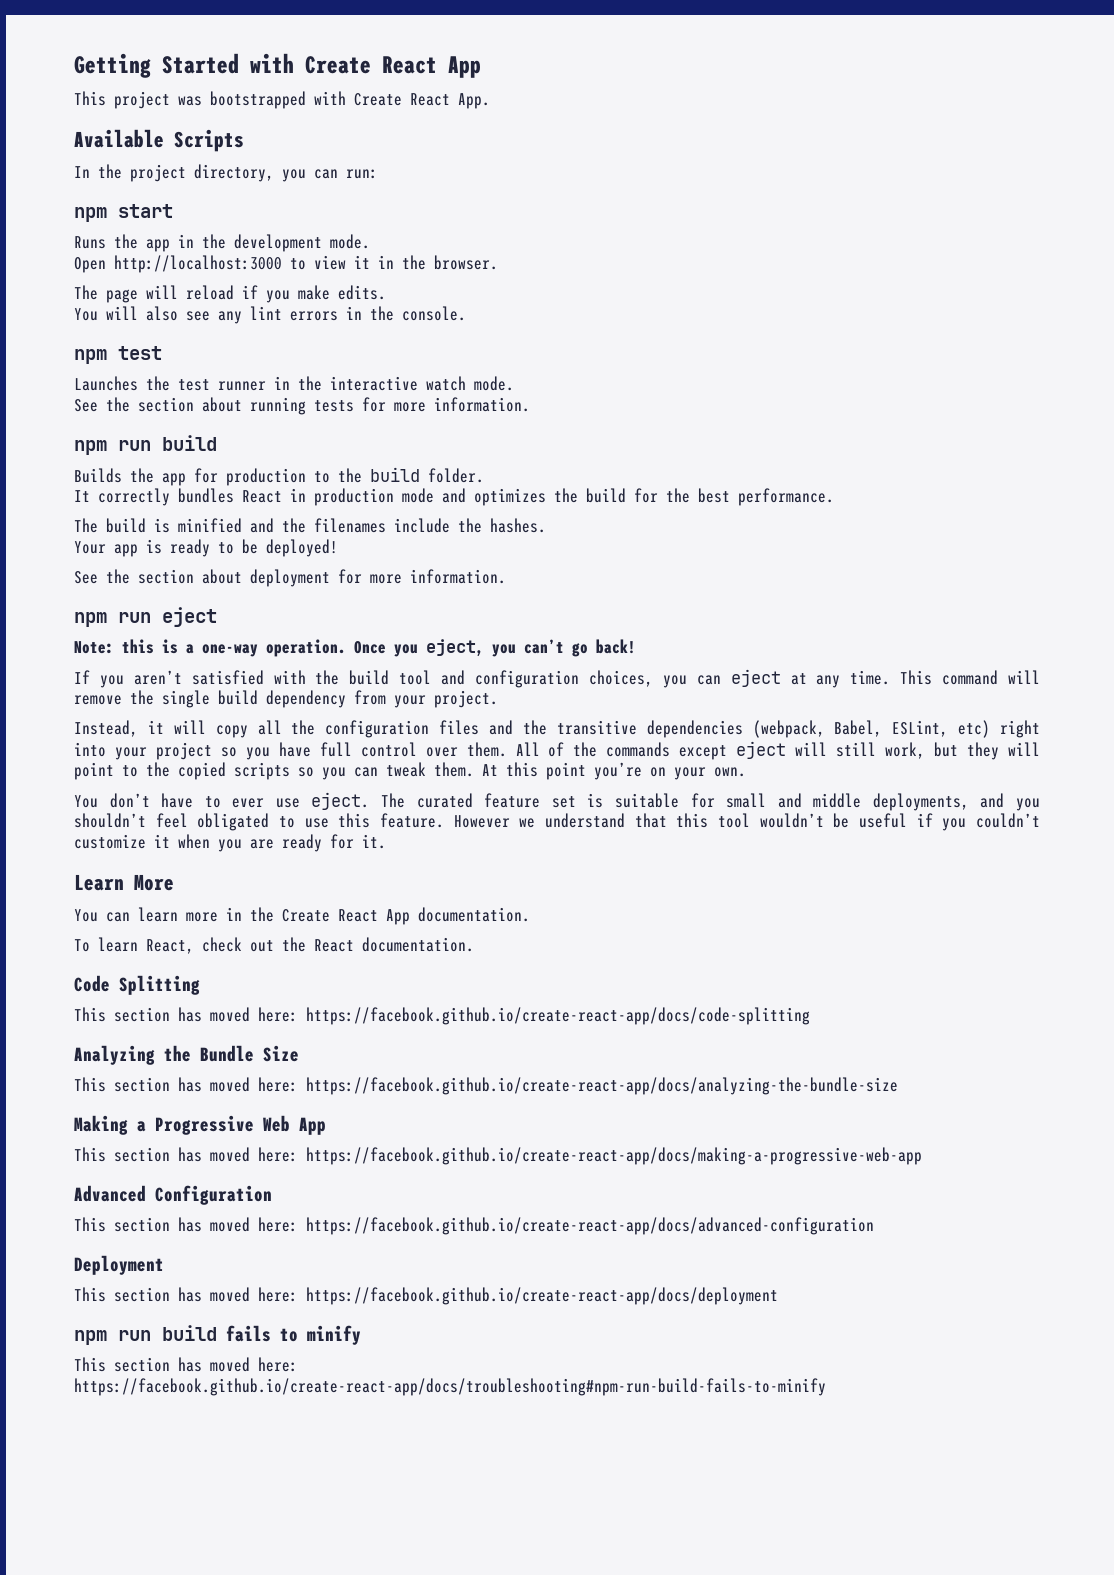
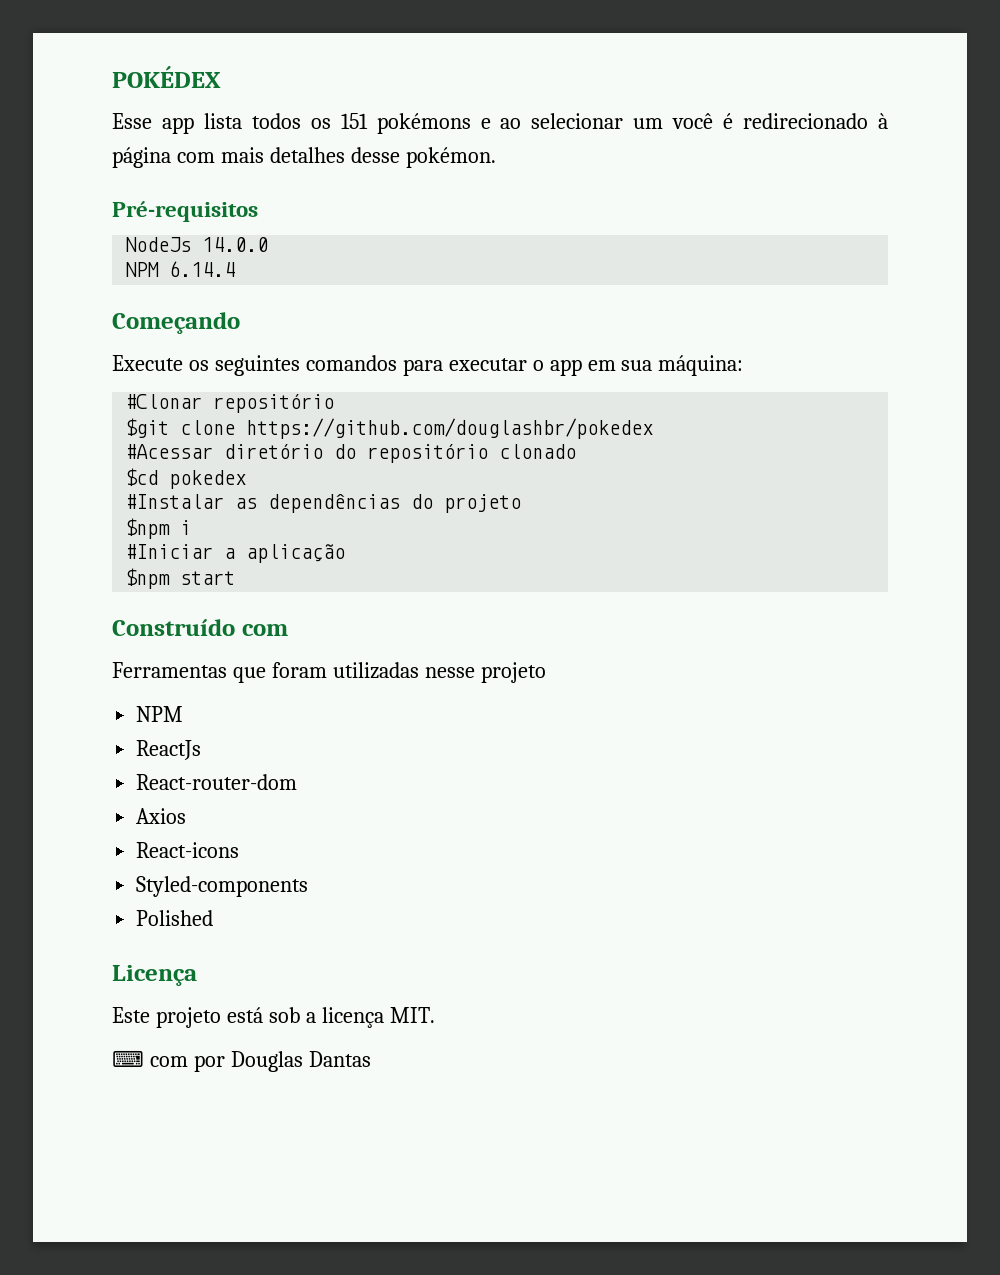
[74,53,481,78] [74,91,490,109] [74,129,244,152] [74,164,378,182] [74,204,173,222] [74,234,370,252] [74,255,498,273] [74,285,386,303] [74,306,466,324] [74,346,162,364] [74,376,514,391] [74,397,530,415] [74,435,217,455] [74,467,484,486] [74,488,834,506] [74,518,546,533] [74,539,338,557] [74,569,506,587] [74,607,217,627] [74,639,636,657] [74,669,1041,688] [74,690,498,708] [74,720,1040,738] [74,741,1041,760] [74,762,746,780] [74,792,1040,811] [74,813,1040,831] [74,834,386,852] [74,874,174,891] [74,907,530,925] [74,937,474,954] [74,975,200,995] [74,1007,810,1025] [74,1045,299,1065] [74,1077,898,1095] [74,1115,326,1135] [74,1147,922,1165] [74,1185,272,1205] [74,1217,874,1235] [74,1255,164,1275] [74,1287,778,1305] [74,1325,361,1345] [74,1357,298,1372] [74,1378,826,1396] Getting Started with Create React App // This project was bootstrapped with Create React App. // Available Scripts // In the project directory, you can run: // npm start // Runs the app in the development mode. // Open http://localhost:3000 to view it in the browser. // The page will reload if you make edits. // You will also see any lint errors in the console. // npm test // Launches the test runner in the interactive watch mode. // See the section about running tests for more information. // npm run build // Builds the app for production to the build folder. // It correctly bundles React in production mode and optimizes the build for the best performance. // The build is minified and the filenames include the hashes. // Your app is ready to be deployed! // See the section about deployment for more information. // npm run eject // Note: this is a one-way operation. Once you eject, you can’t go back! // If you aren’t satisfied with the build tool and configuration choices, you can eject at any time. This command will remove the single build dependency from your project. // Instead, it will copy all the configuration files and the transitive dependencies (webpack, Babel, ESLint, etc) right into your project so you have full control over them. All of the commands except eject will still work, but they will point to the copied scripts so you can tweak them. At this point you’re on your own. // You don’t have to ever use eject. The curated feature set is suitable for small and middle deployments, and you shouldn’t feel obligated to use this feature. However we understand that this tool wouldn’t be useful if you couldn’t customize it when you are ready for it. // Learn More // You can learn more in the Create React App documentation. // To learn React, check out the React documentation. // Code Splitting // This section has moved here: https://facebook.github.io/create-react-app/docs/code-splitting // Analyzing the Bundle Size // This section has moved here: https://facebook.github.io/create-react-app/docs/analyzing-the-bundle-size // Making a Progressive Web App // This section has moved here: https://facebook.github.io/create-react-app/docs/making-a-progressive-web-app // Advanced Configuration // This section has moved here: https://facebook.github.io/create-react-app/docs/advanced-configuration // Deployment // This section has moved here: https://facebook.github.io/create-react-app/docs/deployment // npm run build fails to minify // This section has moved here: https://facebook.github.io/create-react-app/docs/troubleshooting#npm-run-build-fails-to-minify -> [112,66,221,88] [112,113,889,134] [112,147,496,168] [112,201,258,222] [125,237,269,252] [125,261,236,277] [112,312,240,334] [112,355,744,376] [125,394,335,413] [125,418,654,439] [125,444,577,463] [125,468,247,489] [125,494,522,513] [125,518,192,539] [125,544,346,563] [125,568,236,589] [112,619,288,636] [112,662,546,683] [136,706,184,722] [136,740,202,760] [136,774,298,790] [136,808,187,824] [136,842,240,858] [136,876,309,897] [136,910,214,926] [112,965,197,986] [112,1007,435,1028] [112,1050,371,1072] POKÉDEX // Esse app lista todos os 151 pokémons e ao selecionar um você é redirecionado à página com mais detalhes desse pokémon. // Pré-requisitos // NodeJs 14.0.0 // NPM 6.14.4 // Começando // Execute os seguintes comandos para executar o app em sua máquina: // #Clonar repositório // $git clone https://github.com/douglashbr/pokedex // #Acessar diretório do repositório clonado // $cd pokedex // #Instalar as dependências do projeto // $npm i // #Iniciar a aplicação // $npm start // Construído com // Ferramentas que foram utilizadas nesse projeto // NPM // ReactJs // React-router-dom // Axios // React-icons // Styled-components // Polished // Licença // Este projeto está sob a licença MIT. // ⌨ com por Douglas Dantas

